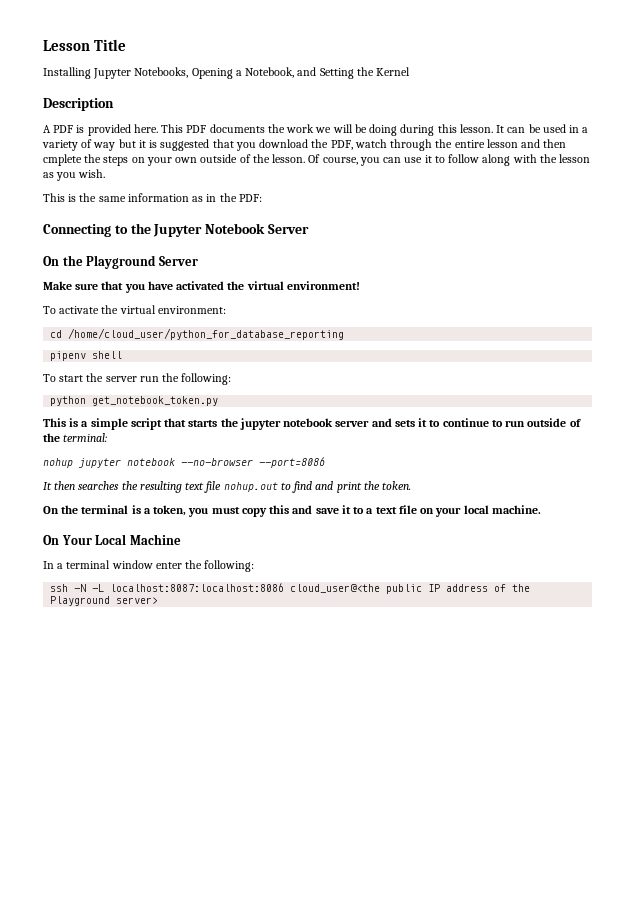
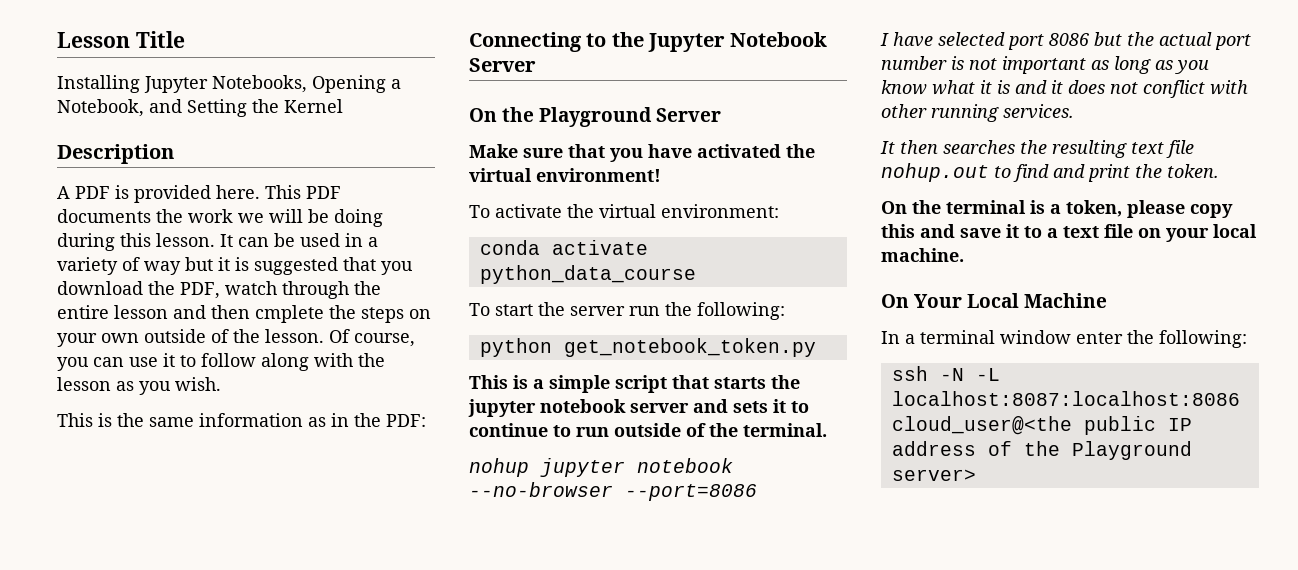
[50,328,345,340] [50,351,123,361] cd /home/cloud_user/python_for_database_reporting // pipenv shell -> [479,240,648,255] [479,265,696,284] conda activate python_data_course
[63,433,108,442] terminal: -> [743,423,827,437] terminal.
(325, 462) none -> [880,32,1251,50] [881,56,1209,74] [881,80,1248,98] [881,104,1074,122] // I have selected port 8086 but the actual port number is not important as long as you know what it is and it does not conflict with other running services.
[188,507,240,517] you must -> [1127,200,1185,218] please

